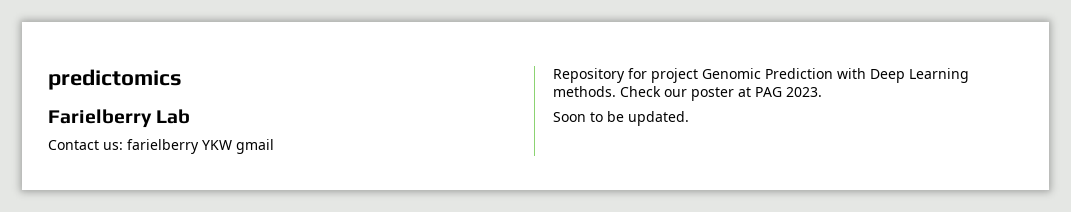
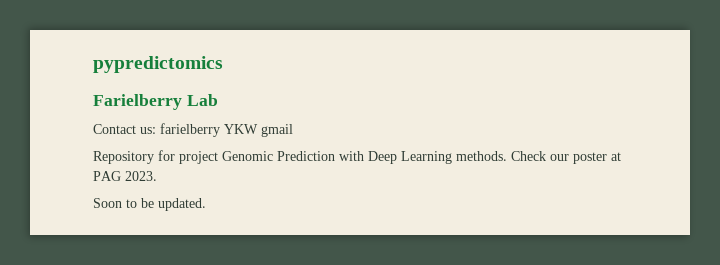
[48,69,182,90] predictomics -> [93,56,223,73] pypredictomics

